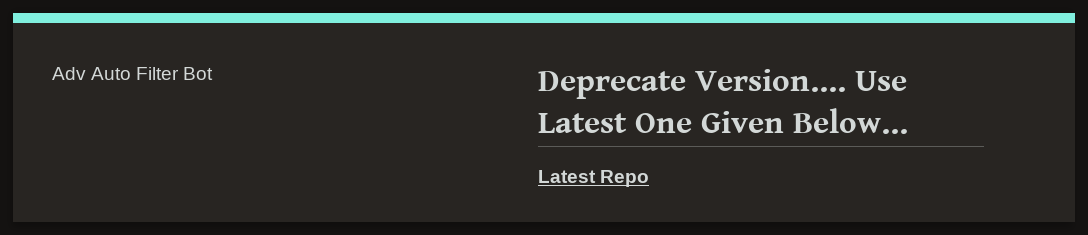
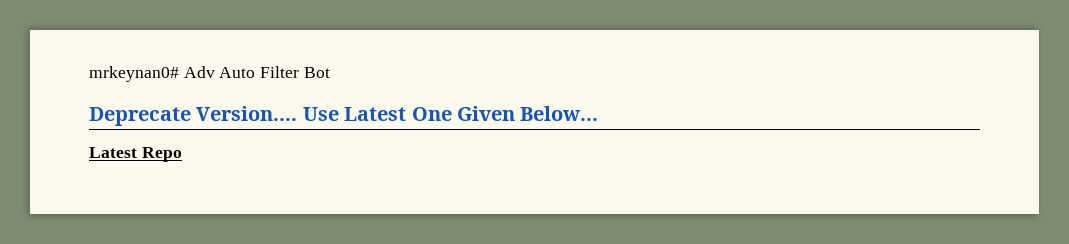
(52, 73) none -> [89,66,179,82] mrkeynan0#

